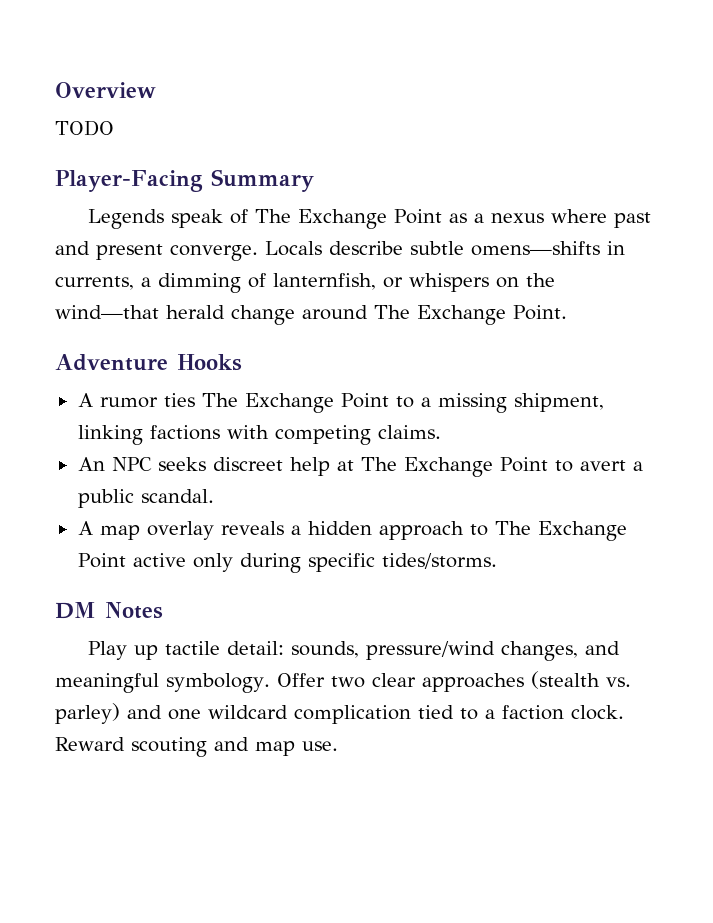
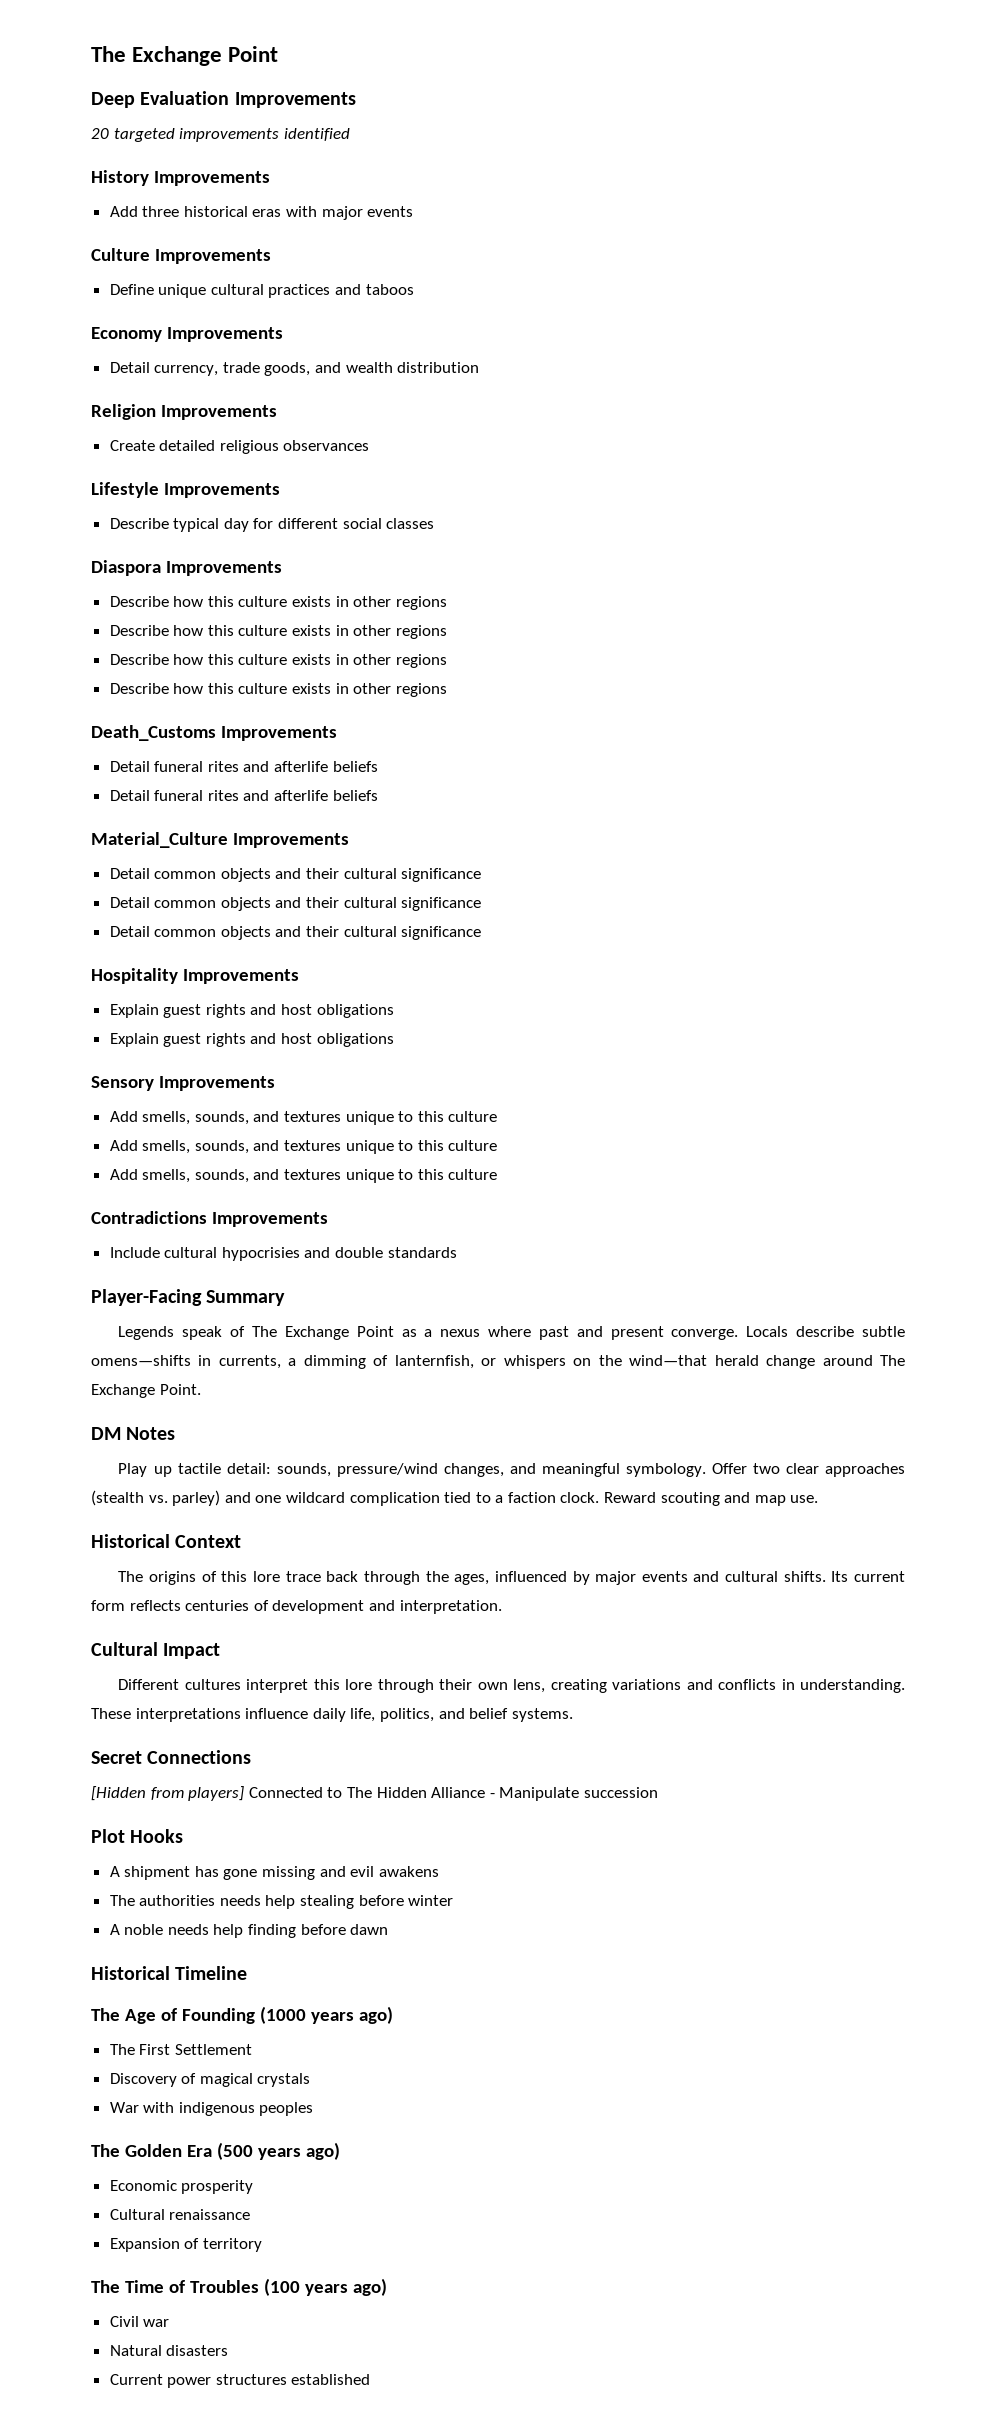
[55,82,156,98] [55,120,114,136] Overview // TODO -> [91,46,279,66] [91,91,356,108] [91,128,350,142] [91,170,270,186] [109,206,414,220] [91,248,271,264] [109,284,414,298] [91,327,283,342] [109,362,480,376] [91,404,277,420] [109,440,370,454] [91,482,280,498] [109,518,435,532] [91,560,282,576] [109,596,447,610] [109,625,447,639] [109,654,447,668] [109,683,447,697] [91,725,337,741] [109,761,378,772] [109,790,378,801] [91,832,349,848] [109,868,482,882] [109,897,482,911] [109,926,482,940] [91,968,299,984] [109,1004,394,1018] [109,1033,394,1047] [91,1076,275,1091] [109,1111,498,1125] [109,1140,498,1154] [109,1169,498,1183] [91,1211,328,1227] [109,1247,457,1261] The Exchange Point // Deep Evaluation Improvements // 20 targeted improvements identified // History Improvements // Add three historical eras with major events // Culture Improvements // Define unique cultural practices and taboos // Economy Improvements // Detail currency, trade goods, and wealth distribution // Religion Improvements // Create detailed religious observances // Lifestyle Improvements // Describe typical day for different social classes // Diaspora Improvements // Describe how this culture exists in other regions // Describe how this culture exists in other regions // Describe how this culture exists in other regions // Describe how this culture exists in other regions // Death_Customs Improvements // Detail funeral rites and afterlife beliefs // Detail funeral rites and afterlife beliefs // Material_Culture Improvements // Detail common objects and their cultural significance // Detail common objects and their cultural significance // Detail common objects and their cultural significance // Hospitality Improvements // Explain guest rights and host obligations // Explain guest rights and host obligations // Sensory Improvements // Add smells, sounds, and textures unique to this culture // Add smells, sounds, and textures unique to this culture // Add smells, sounds, and textures unique to this culture // Contradictions Improvements // Include cultural hypocrisies and double standards
[55,354,242,371] [77,393,604,413] [77,425,441,445] [77,457,643,477] [77,489,214,508] [77,521,627,541] [77,553,497,573] // Adventure Hooks // A rumor ties The Exchange Point to a missing shipment, linking factions with competing claims. // An NPC seeks discreet help at The Exchange Point to avert a public scandal. // A map overlay reveals a hidden approach to The Exchange Point active only during specific tides/storms. -> (201, 1389) none
(338, 746) none -> [91,1534,242,1548] [118,1571,906,1585] [91,1600,502,1614] [91,1642,221,1659] [118,1679,906,1693] [91,1708,573,1722] [91,1750,252,1764] [91,1786,658,1801] [91,1829,184,1843] [109,1866,439,1880] [109,1895,454,1909] [109,1924,389,1938] [91,1966,248,1980] [91,2006,393,2024] [109,2044,252,2055] [109,2073,311,2087] [109,2102,314,2116] [91,2142,340,2160] [109,2180,254,2194] [109,2209,251,2220] [109,2238,262,2252] [91,2278,387,2296] [109,2316,170,2327] [109,2345,229,2356] [109,2374,371,2388] // Historical Context // The origins of this lore trace back through the ages, influenced by major events and cultural shifts. Its current form reflects centuries of development and interpretation. // Cultural Impact // Different cultures interpret this lore through their own lens, creating variations and conflicts in understanding. These interpretations influence daily life, politics, and belief systems. // Secret Connections // [Hidden from players] Connected to The Hidden Alliance - Manipulate succession // Plot Hooks // A shipment has gone missing and evil awakens // The authorities needs help stealing before winter // A noble needs help finding before dawn // Historical Timeline // The Age of Founding (1000 years ago) // The First Settlement // Discovery of magical crystals // War with indigenous peoples // The Golden Era (500 years ago) // Economic prosperity // Cultural renaissance // Expansion of territory // The Time of Troubles (100 years ago) // Civil war // Natural disasters // Current power structures established

